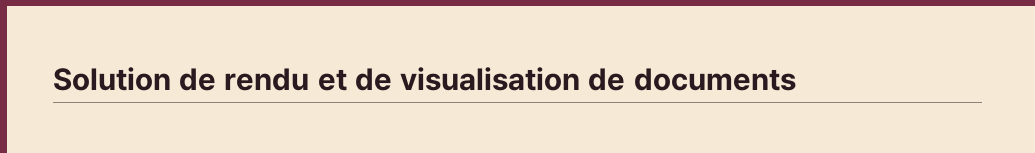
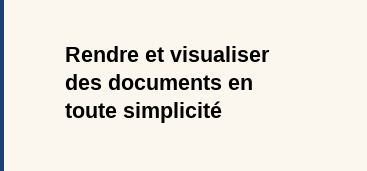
[53,67,796,91] Solution de rendu et de visualisation de documents -> [65,46,270,62] [65,74,253,90] [65,101,222,123] Rendre et visualiser des documents en toute simplicité

